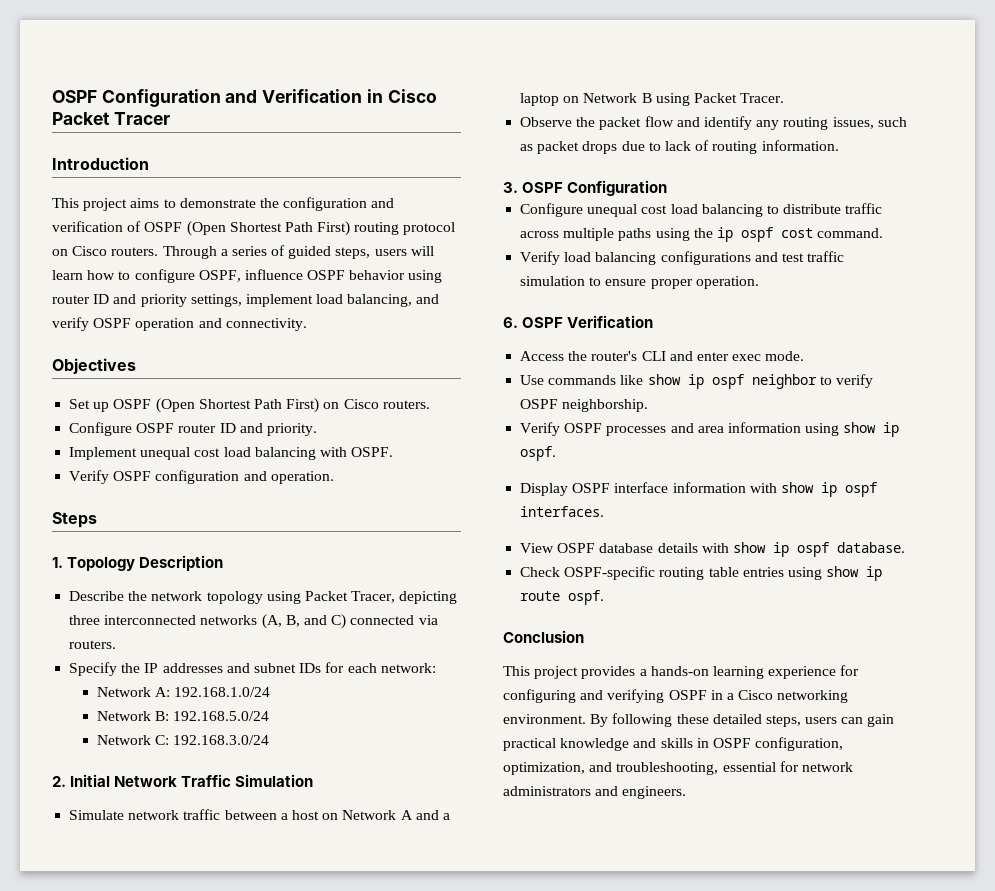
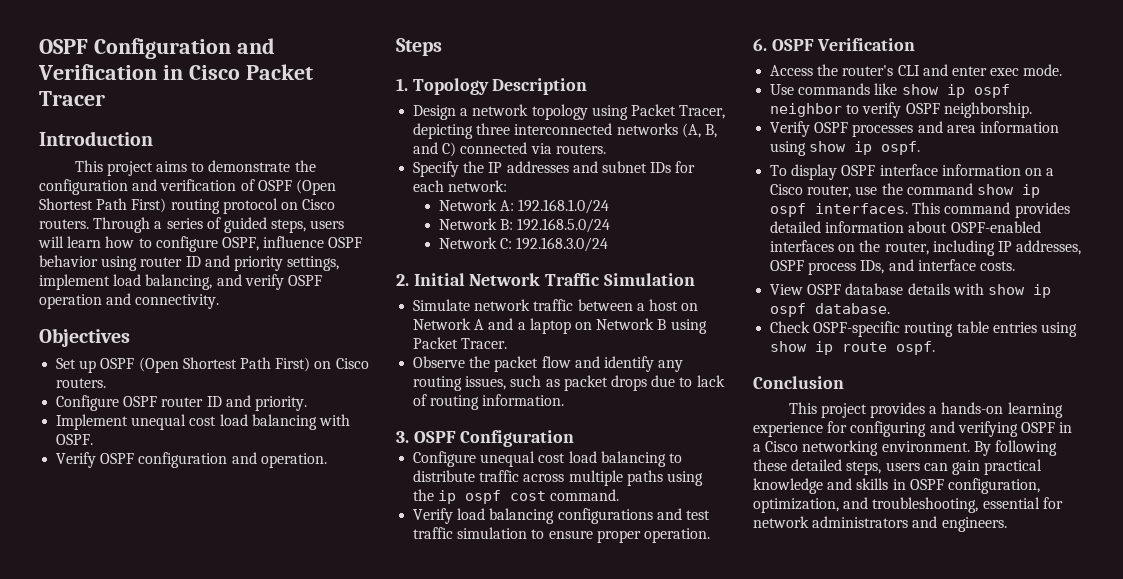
[69,591,148,601] Describe the -> [413,105,469,120] Design a
[520,483,569,496] Display -> [770,164,838,180] To display
[749,482,877,497] [520,506,605,517] with show ip ospf interfaces. -> [1024,168,1055,176] [770,183,1040,198] [770,202,1070,218] [770,221,1041,233] [770,240,1082,256] [770,259,1015,275] on a Cisco router, use the command show ip ospf interfaces. This command provides detailed information about OSPF-enabled interfaces on the router, including IP addresses, OSPF process IDs, and interface costs.

